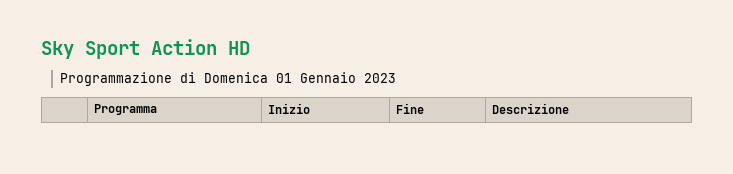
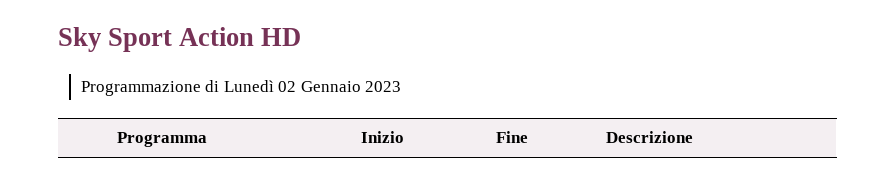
[203,72,292,83] Domenica 01 -> [223,80,297,92] Lunedì 02

